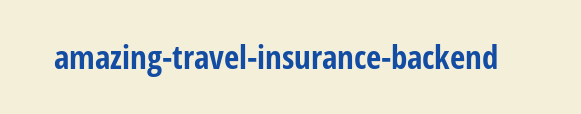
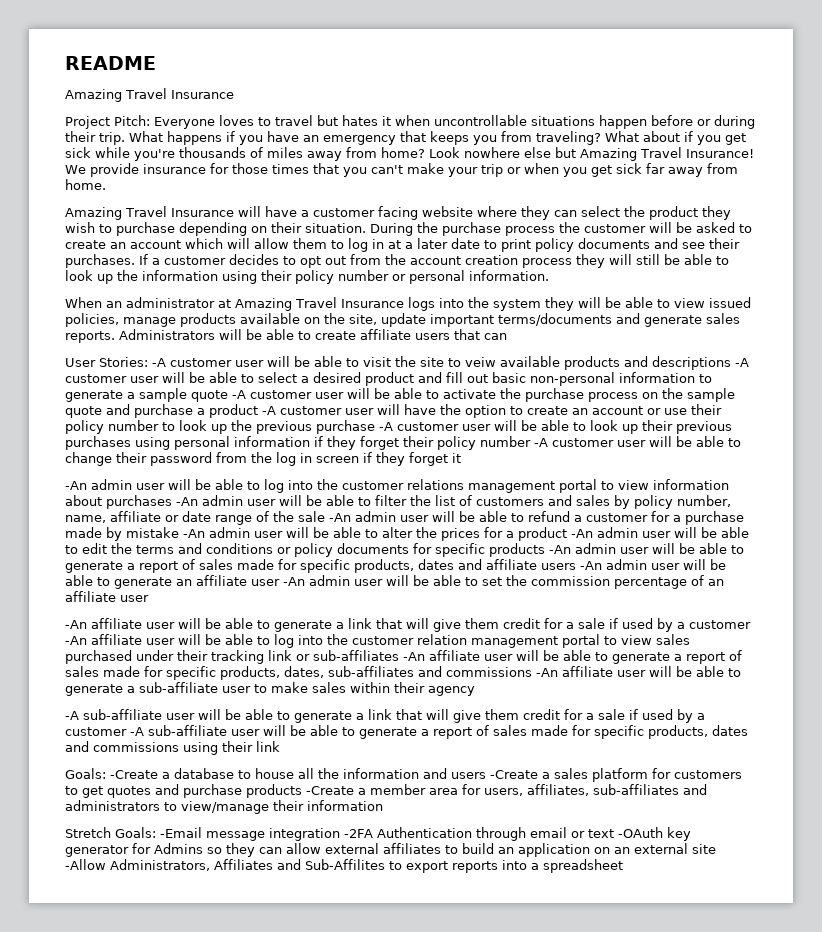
[54,44,498,77] amazing-travel-insurance-backend -> [65,56,156,70] [65,88,234,102] [65,115,755,129] [65,131,746,145] [65,147,754,161] [65,163,738,177] [65,179,106,190] [65,206,731,220] [65,222,752,236] [65,238,740,252] [65,254,729,268] [65,270,549,284] [65,297,751,311] [65,313,740,327] [65,329,507,343] [65,356,749,370] [65,372,712,386] [65,388,735,402] [65,404,722,418] [65,420,732,434] [65,436,741,450] [65,452,461,466] [65,479,729,493] [65,495,731,509] [65,511,744,525] [65,527,749,541] [65,543,744,557] [65,559,726,573] [65,575,724,589] [65,591,149,602] [65,618,751,632] [65,634,690,648] [65,650,742,664] [65,666,741,680] [65,682,475,696] [65,709,705,723] [65,725,748,739] [65,741,280,755] [65,768,742,782] [65,784,707,798] [65,800,383,814] [65,827,691,841] [65,843,716,857] [65,859,623,873] README // Amazing Travel Insurance // Project Pitch: Everyone loves to travel but hates it when uncontrollable situations happen before or during their trip. What happens if you have an emergency that keeps you from traveling? What about if you get sick while you're thousands of miles away from home? Look nowhere else but Amazing Travel Insurance! We provide insurance for those times that you can't make your trip or when you get sick far away from home. // Amazing Travel Insurance will have a customer facing website where they can select the product they wish to purchase depending on their situation. During the purchase process the customer will be asked to create an account which will allow them to log in at a later date to print policy documents and see their purchases. If a customer decides to opt out from the account creation process they will still be able to look up the information using their policy number or personal information. // When an administrator at Amazing Travel Insurance logs into the system they will be able to view issued policies, manage products available on the site, update important terms/documents and generate sales reports. Administrators will be able to create affiliate users that can // User Stories: -A customer user will be able to visit the site to veiw available products and descriptions -A customer user will be able to select a desired product and fill out basic non-personal information to generate a sample quote -A customer user will be able to activate the purchase process on the sample quote and purchase a product -A customer user will have the option to create an account or use their policy number to look up the previous purchase -A customer user will be able to look up their previous purchases using personal information if they forget their policy number -A customer user will be able to change their password from the log in screen if they forget it // -An admin user will be able to log into the customer relations management portal to view information about purchases -An admin user will be able to filter the list of customers and sales by policy number, name, affiliate or date range of the sale -An admin user will be able to refund a customer for a purchase made by mistake -An admin user will be able to alter the prices for a product -An admin user will be able to edit the terms and conditions or policy documents for specific products -An admin user will be able to generate a report of sales made for specific products, dates and affiliate users -An admin user will be able to generate an affiliate user -An admin user will be able to set the commission percentage of an affiliate user // -An affiliate user will be able to generate a link that will give them credit for a sale if used by a customer -An affiliate user will be able to log into the customer relation management portal to view sales purchased under their tracking link or sub-affiliates -An affiliate user will be able to generate a report of sales made for specific products, dates, sub-affiliates and commissions -An affiliate user will be able to generate a sub-affiliate user to make sales within their agency // -A sub-affiliate user will be able to generate a link that will give them credit for a sale if used by a customer -A sub-affiliate user will be able to generate a report of sales made for specific products, dates and commissions using their link // Goals: -Create a database to house all the information and users -Create a sales platform for customers to get quotes and purchase products -Create a member area for users, affiliates, sub-affiliates and administrators to view/manage their information // Stretch Goals: -Email message integration -2FA Authentication through email or text -OAuth key generator for Admins so they can allow external affiliates to build an application on an external site -Allow Administrators, Affiliates and Sub-Affilites to export reports into a spreadsheet

